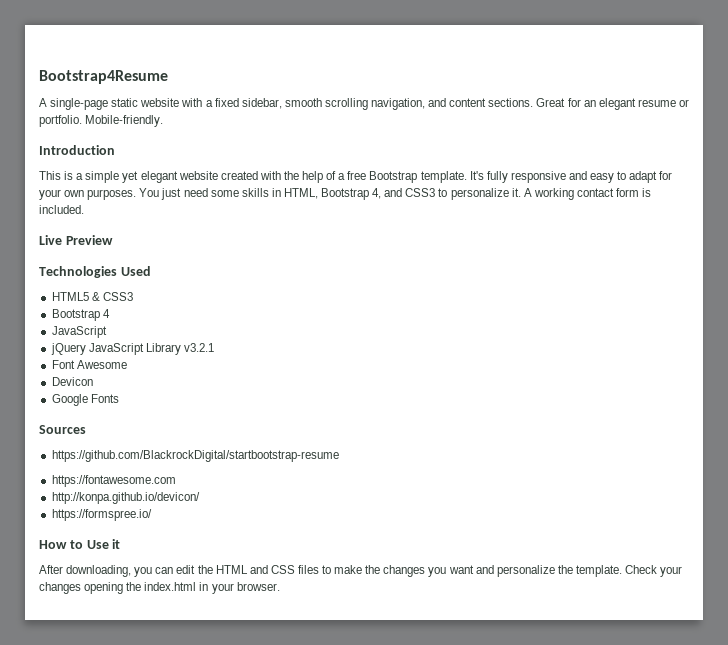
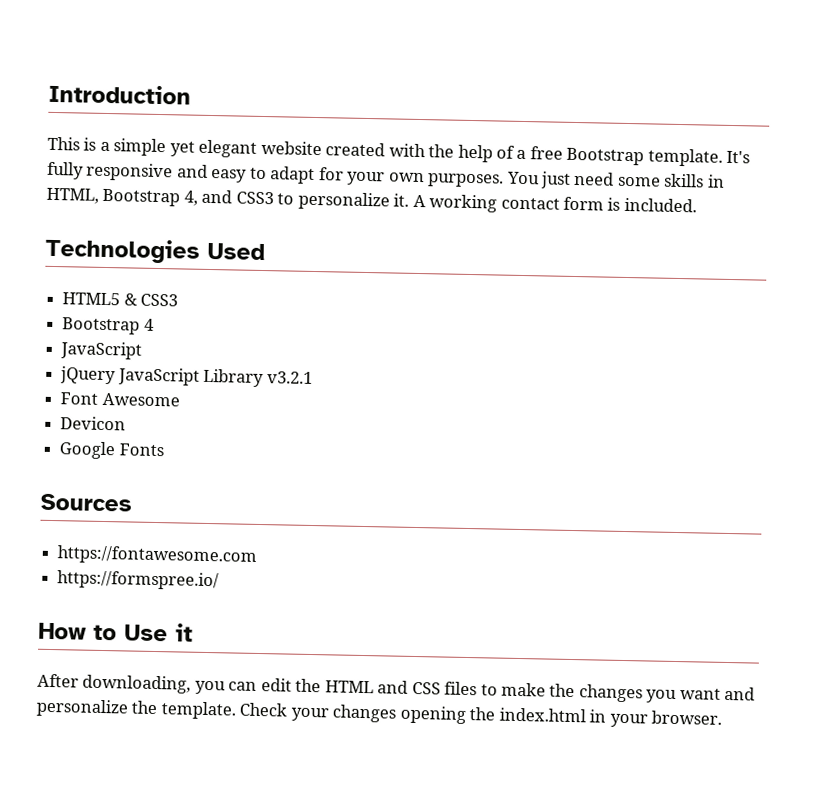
[39,70,168,84] [39,98,689,110] [39,115,164,127] Bootstrap4Resume // A single-page static website with a fixed sidebar, smooth scrolling navigation, and content sections. Great for an elegant resume or portfolio. Mobile-friendly. // -> (48, 94) none
[39,235,113,245] // Live Preview -> (697, 205) none
[51,450,339,462] // https://github.com/BlackrockDigital/startbootstrap-resume -> (132, 502) none
[51,492,200,504] // http://konpa.github.io/devicon/ -> (258, 555) none

